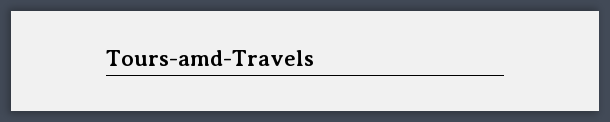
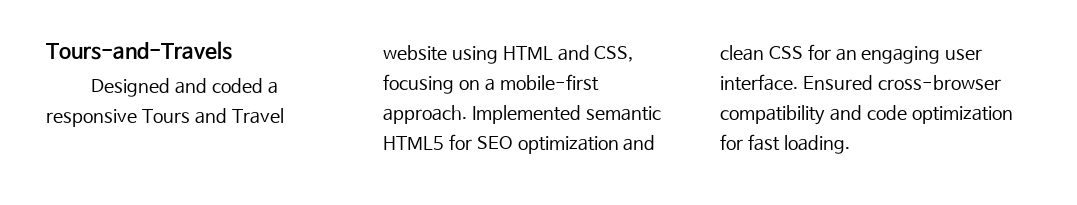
[106,50,314,66] Tours-amd-Travels -> [46,41,232,60] [91,78,278,97] [46,108,284,127] [383,45,634,64] [383,74,599,94] [383,105,661,124] [383,134,656,154] [720,44,983,64] [720,74,1001,91] [720,105,1013,125] [720,134,850,154] Tours-and-Travels // Designed and coded a responsive Tours and Travel website using HTML and CSS, focusing on a mobile-first approach. Implemented semantic HTML5 for SEO optimization and clean CSS for an engaging user interface. Ensured cross-browser compatibility and code optimization for fast loading.

